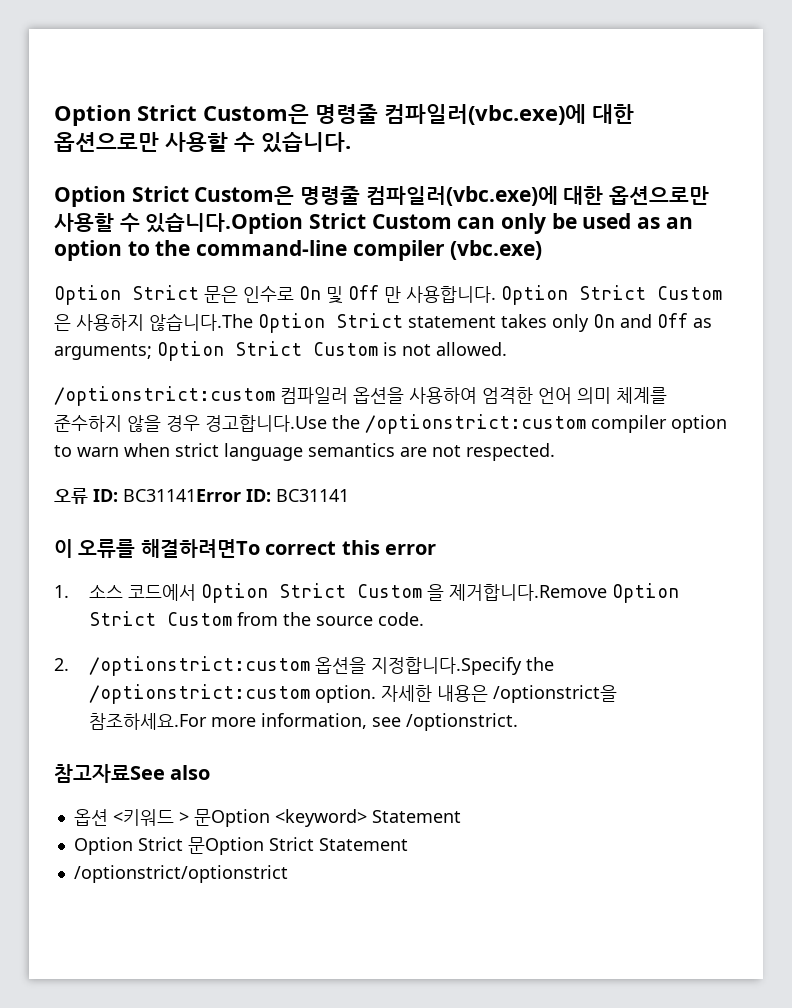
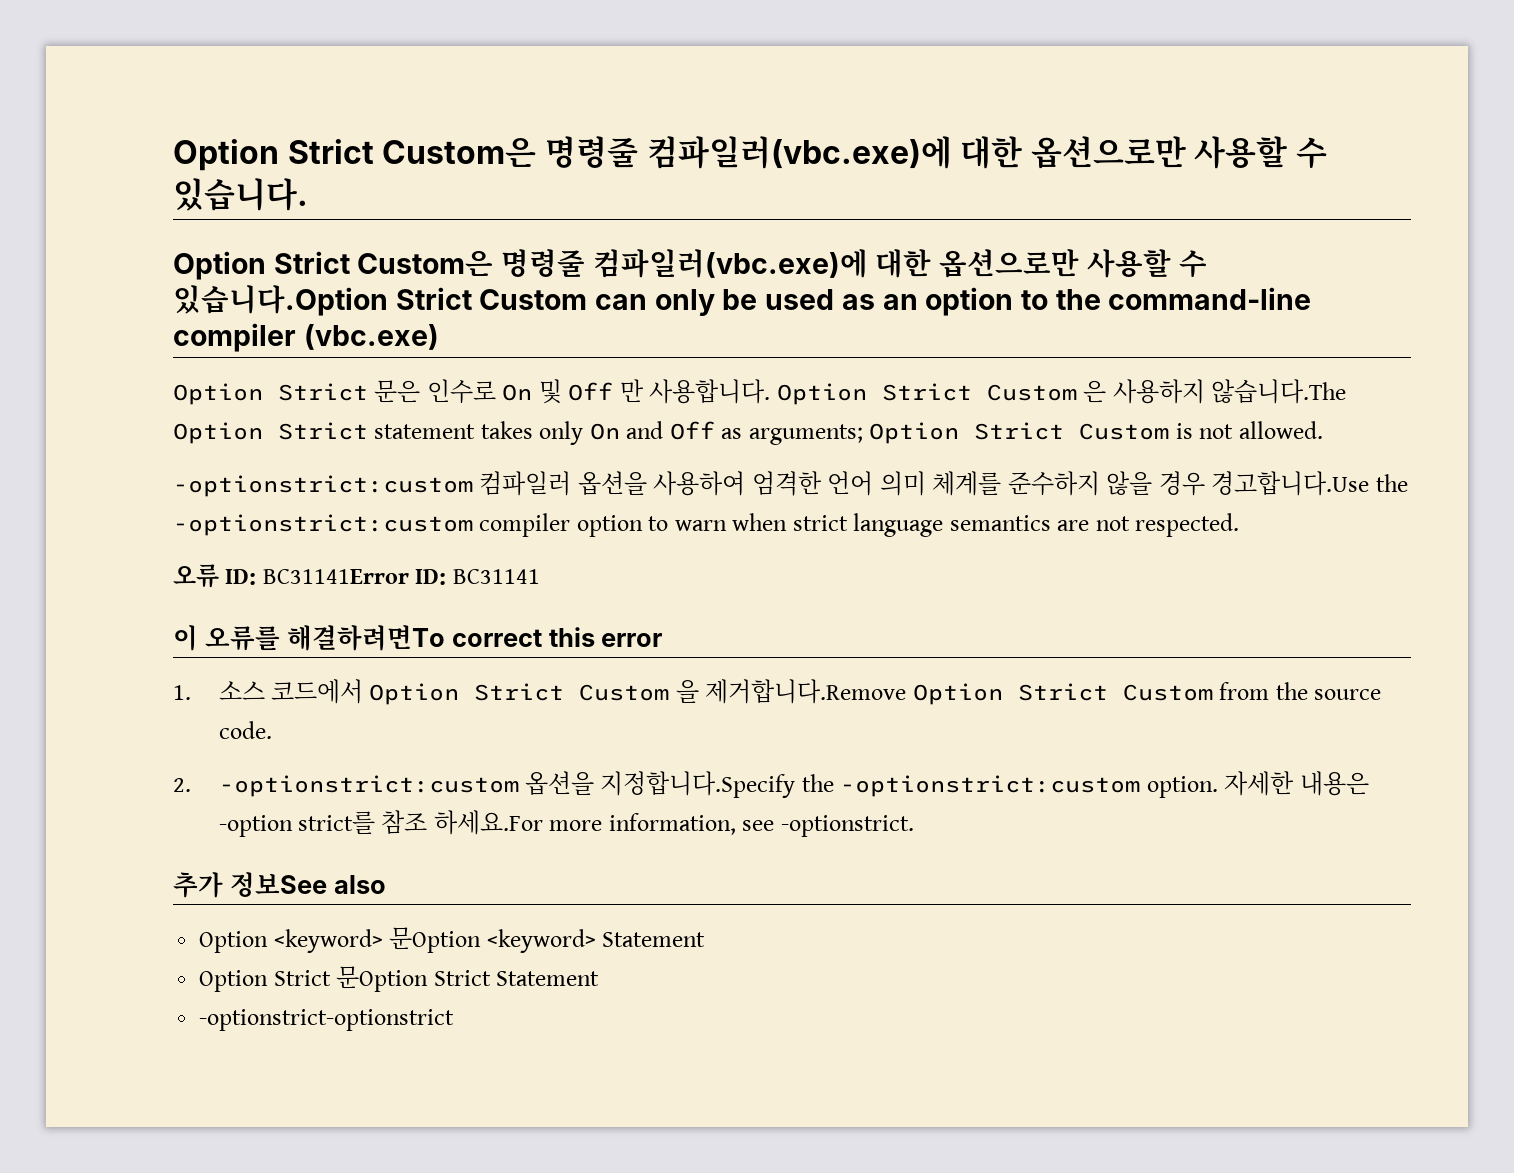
[54,386,275,406] /optionstrict:custom -> [173,475,473,497] -optionstrict:custom
[365,414,586,434] /optionstrict:custom -> [173,514,473,536] -optionstrict:custom
[89,656,311,676] /optionstrict:custom -> [218,775,519,797] -optionstrict:custom
[89,684,311,704] /optionstrict:custom -> [840,775,1141,797] -optionstrict:custom
[493,685,618,703] [89,713,519,731] [54,764,211,783] [73,809,189,826] /optionstrict을 참조하세요.For more information, see /optionstrict. // 참고자료See also // 옵션 <키워드 > -> [218,810,914,837] [173,872,386,898] [199,929,383,953] -option strict를 참조 하세요.For more information, see -optionstrict. // 추가 정보See also // Option <keyword>
[73,865,288,883] /optionstrict/optionstrict -> [199,1009,455,1031] -optionstrict-optionstrict

